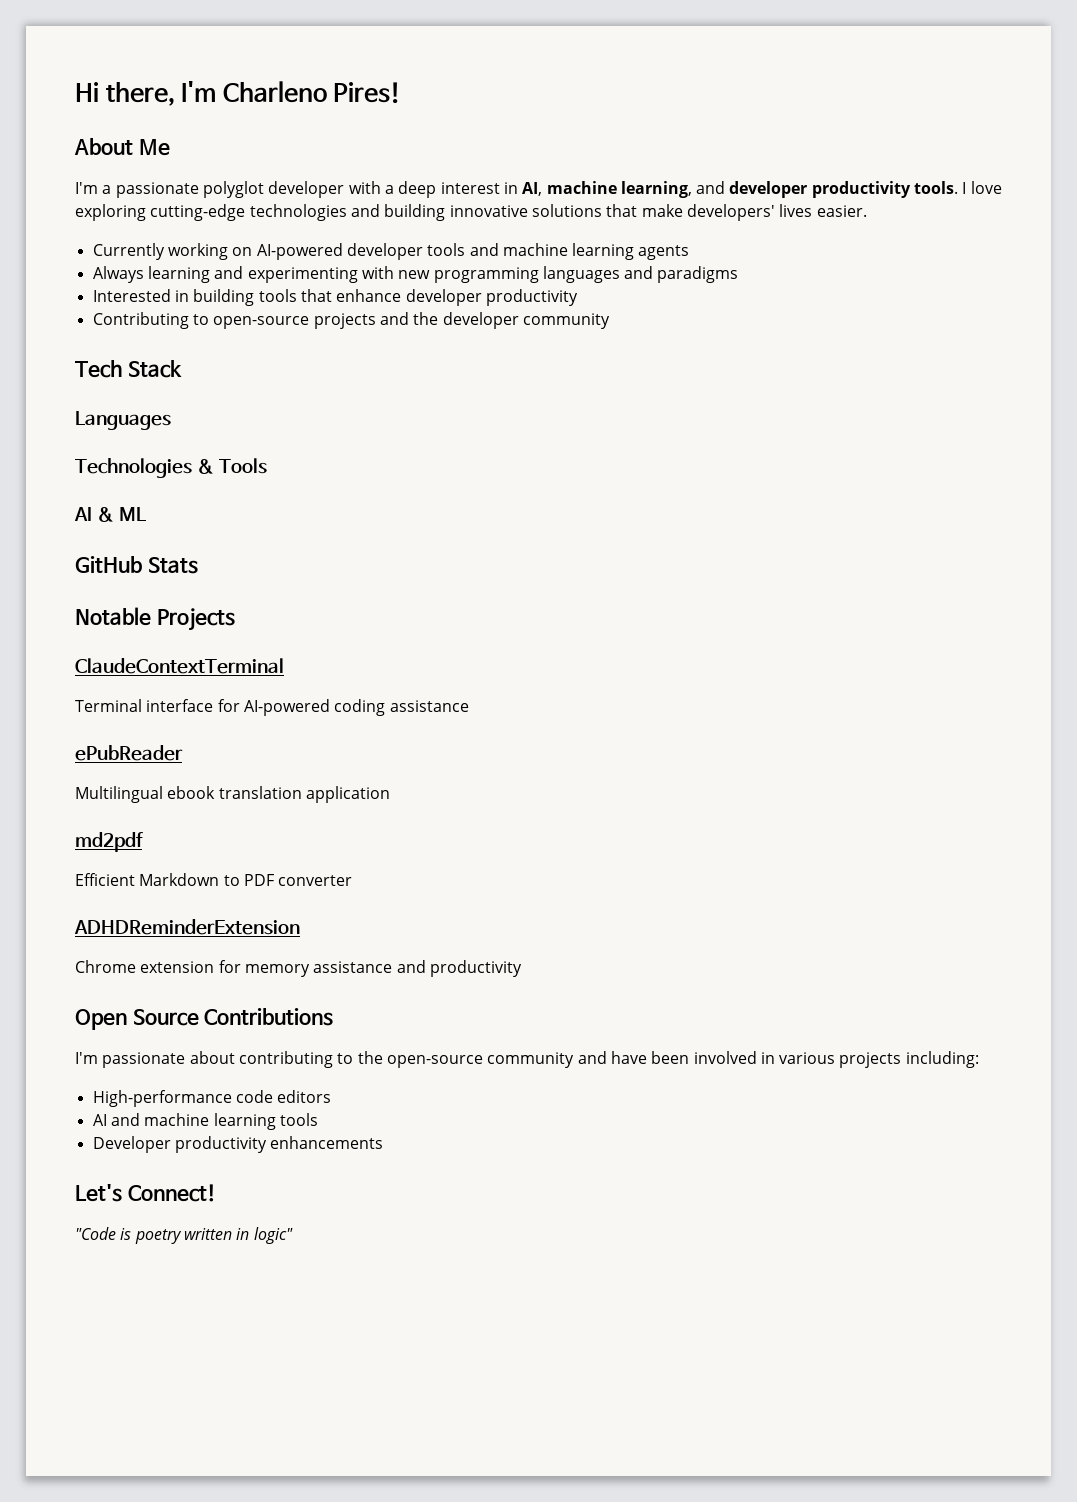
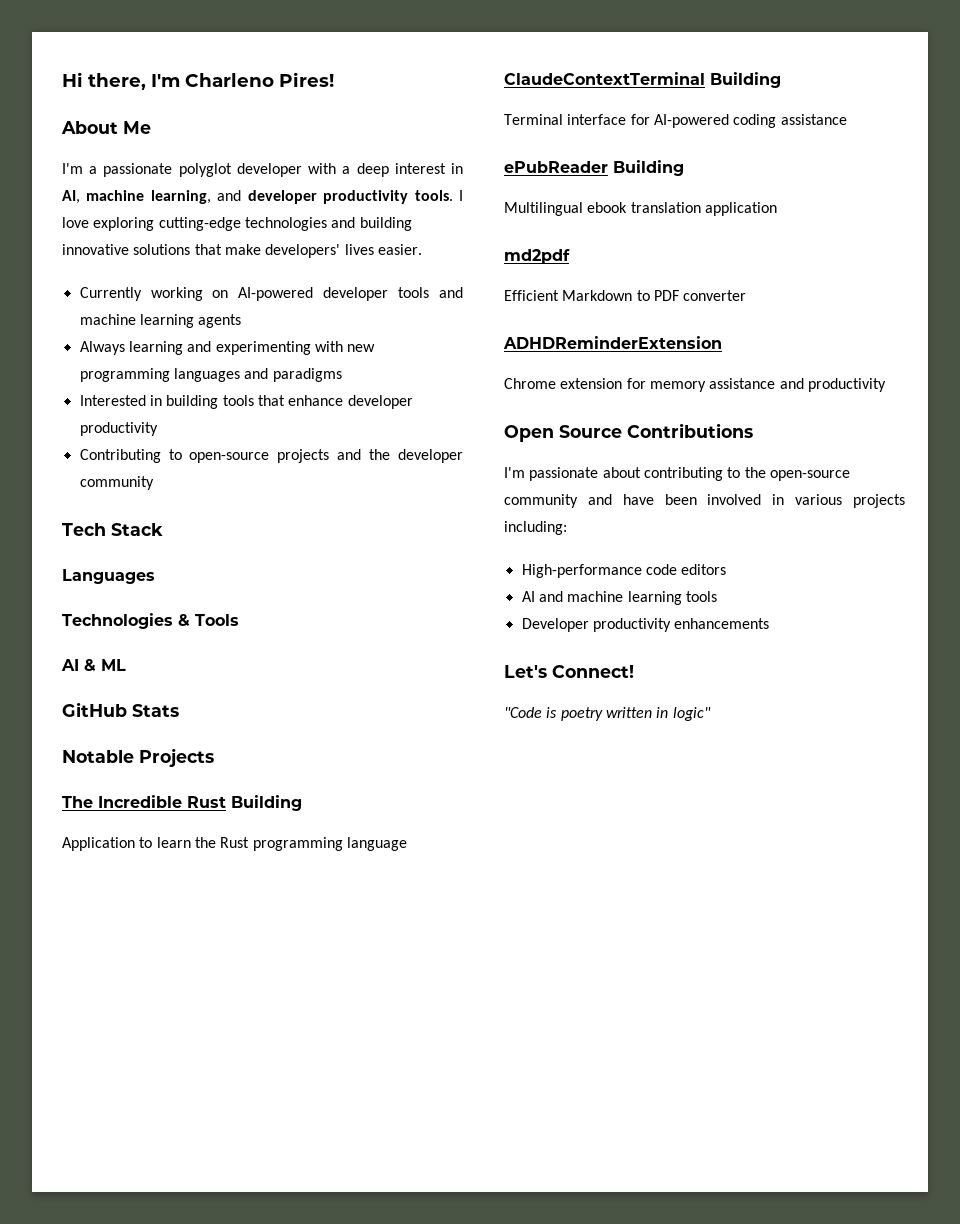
(235, 619) none -> [62,795,302,811] [62,837,407,851] // The Incredible Rust Building // Application to learn the Rust programming language
(284, 666) none -> [710,72,781,88] Building
(183, 753) none -> [613,160,684,176] Building

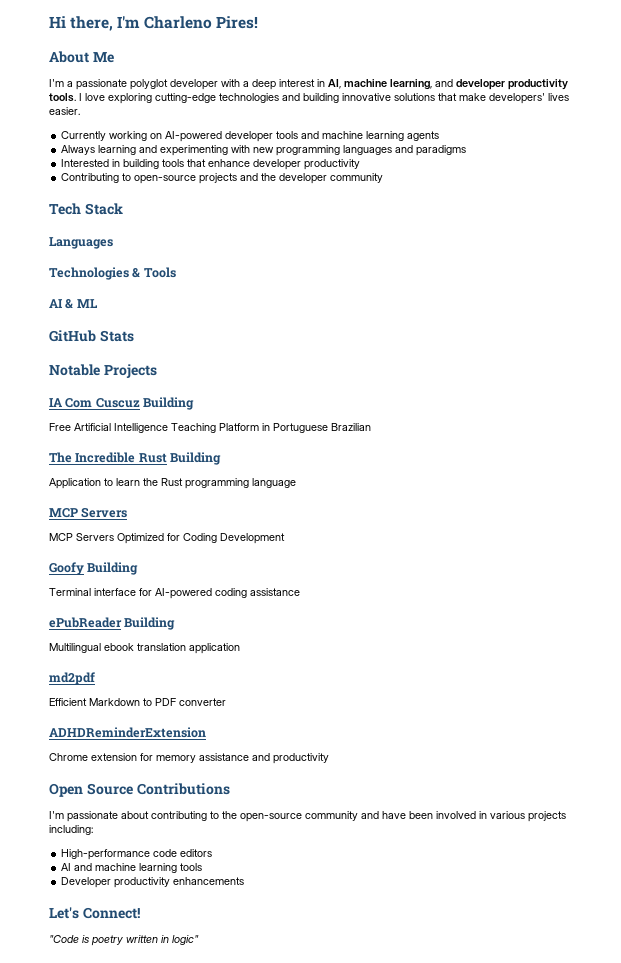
(214, 757) none -> [49,397,195,410] [49,423,371,433] // IA Com Cuscuz Building // Free Artificial Intelligence Teaching Platform in Portuguese Brazilian
[504,72,705,85] ClaudeContextTerminal -> [49,507,128,518] [49,533,285,544] [49,562,84,575] MCP Servers // MCP Servers Optimized for Coding Development // Goofy

